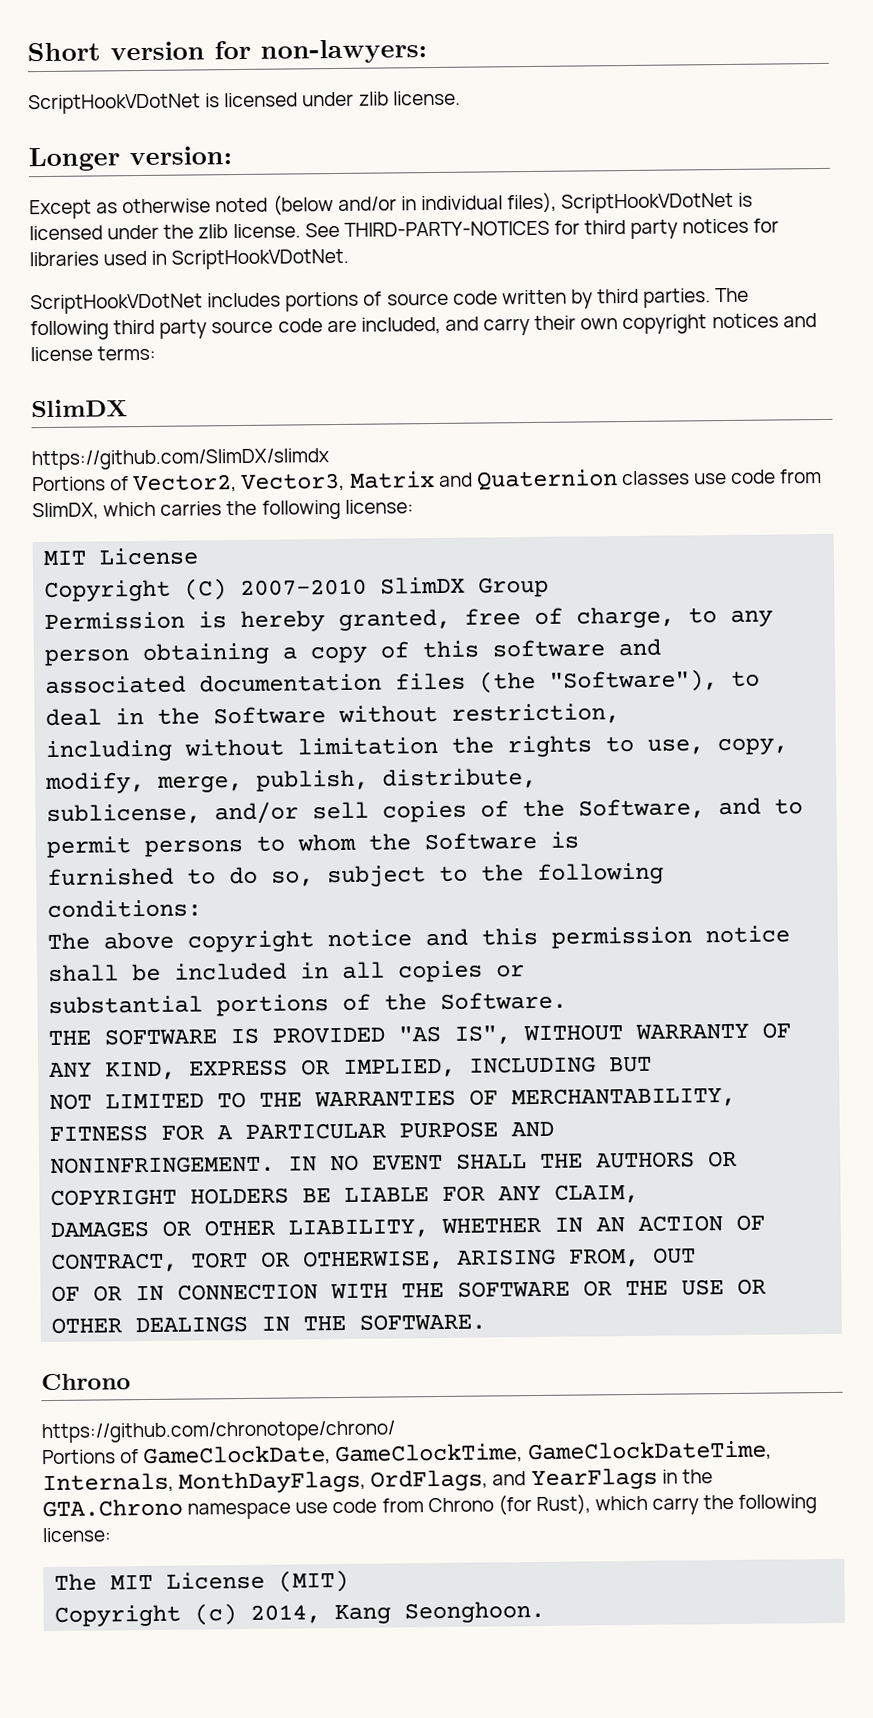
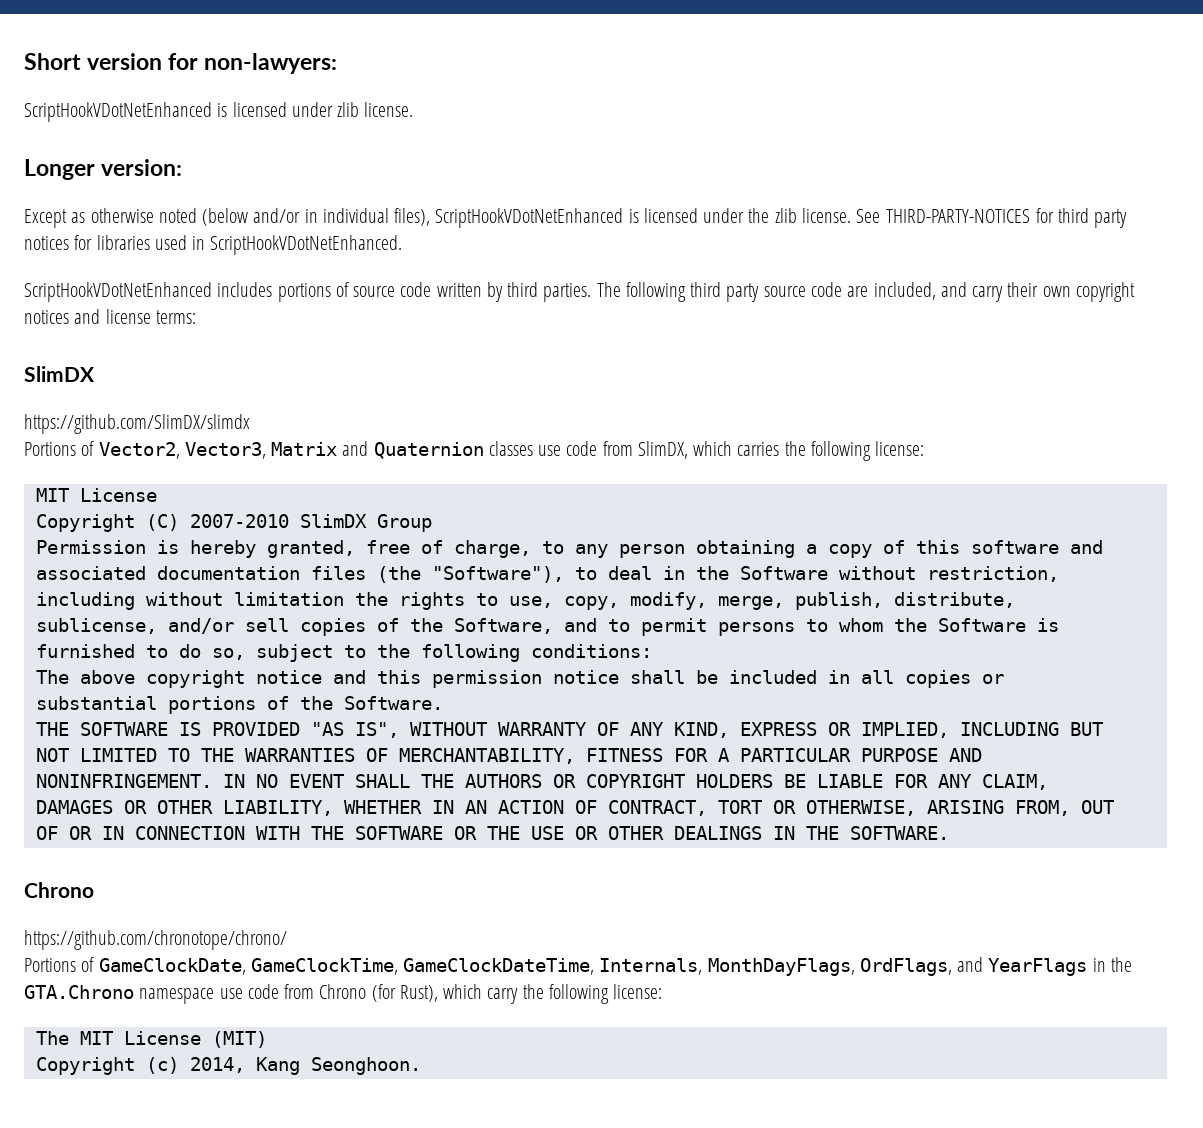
[28,93,201,115] ScriptHookVDotNet -> [24,102,212,122] ScriptHookVDotNetEnhanced
[561,192,735,214] ScriptHookVDotNet -> [435,208,624,228] ScriptHookVDotNetEnhanced
[171,248,350,270] [30,293,203,315] ScriptHookVDotNet. // ScriptHookVDotNet -> [210,235,403,255] [24,282,212,302] ScriptHookVDotNetEnhanced. // ScriptHookVDotNetEnhanced

